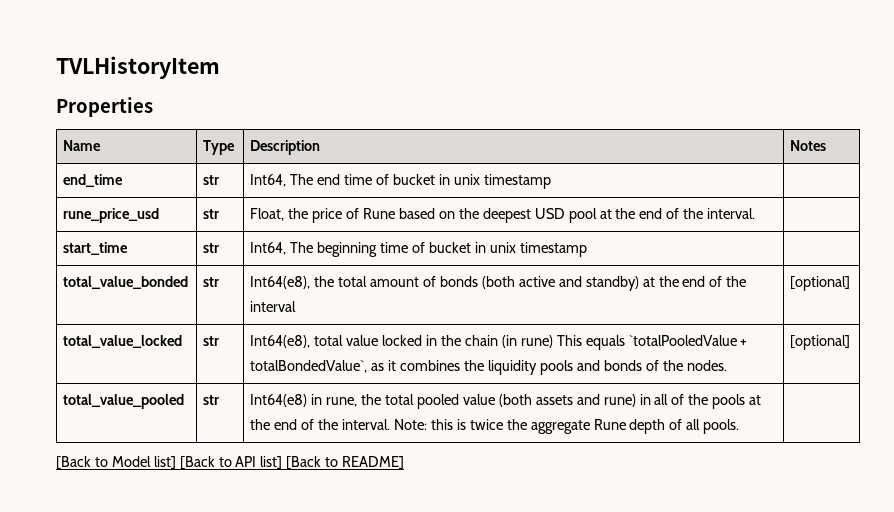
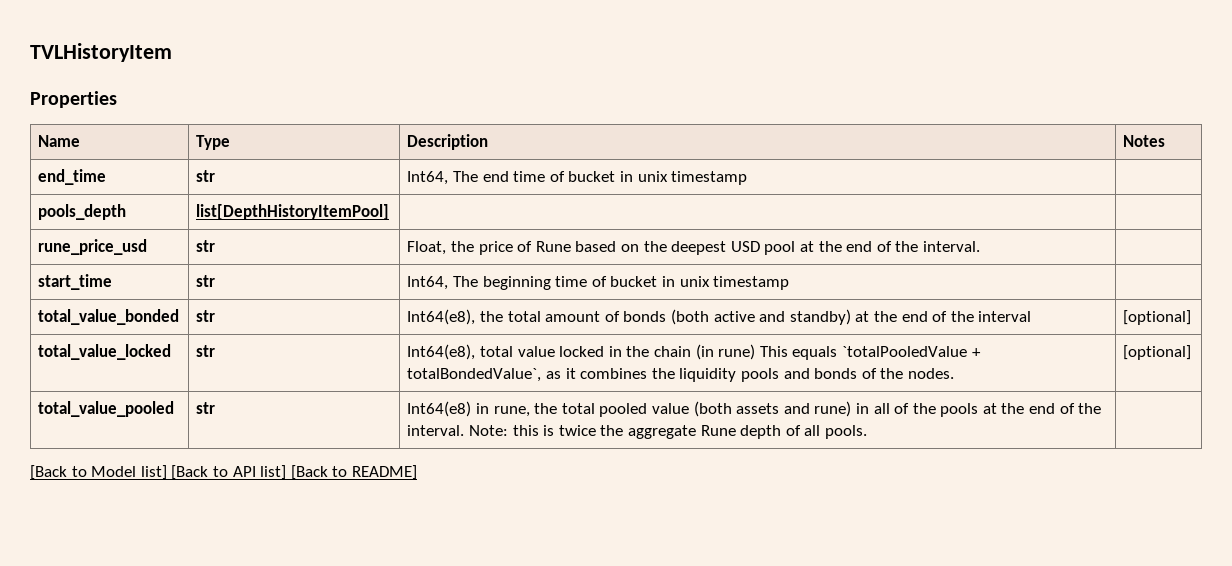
(551, 181) none -> [38,204,127,220] [196,204,390,220] // pools_depth | list[DepthHistoryItemPool] | |

